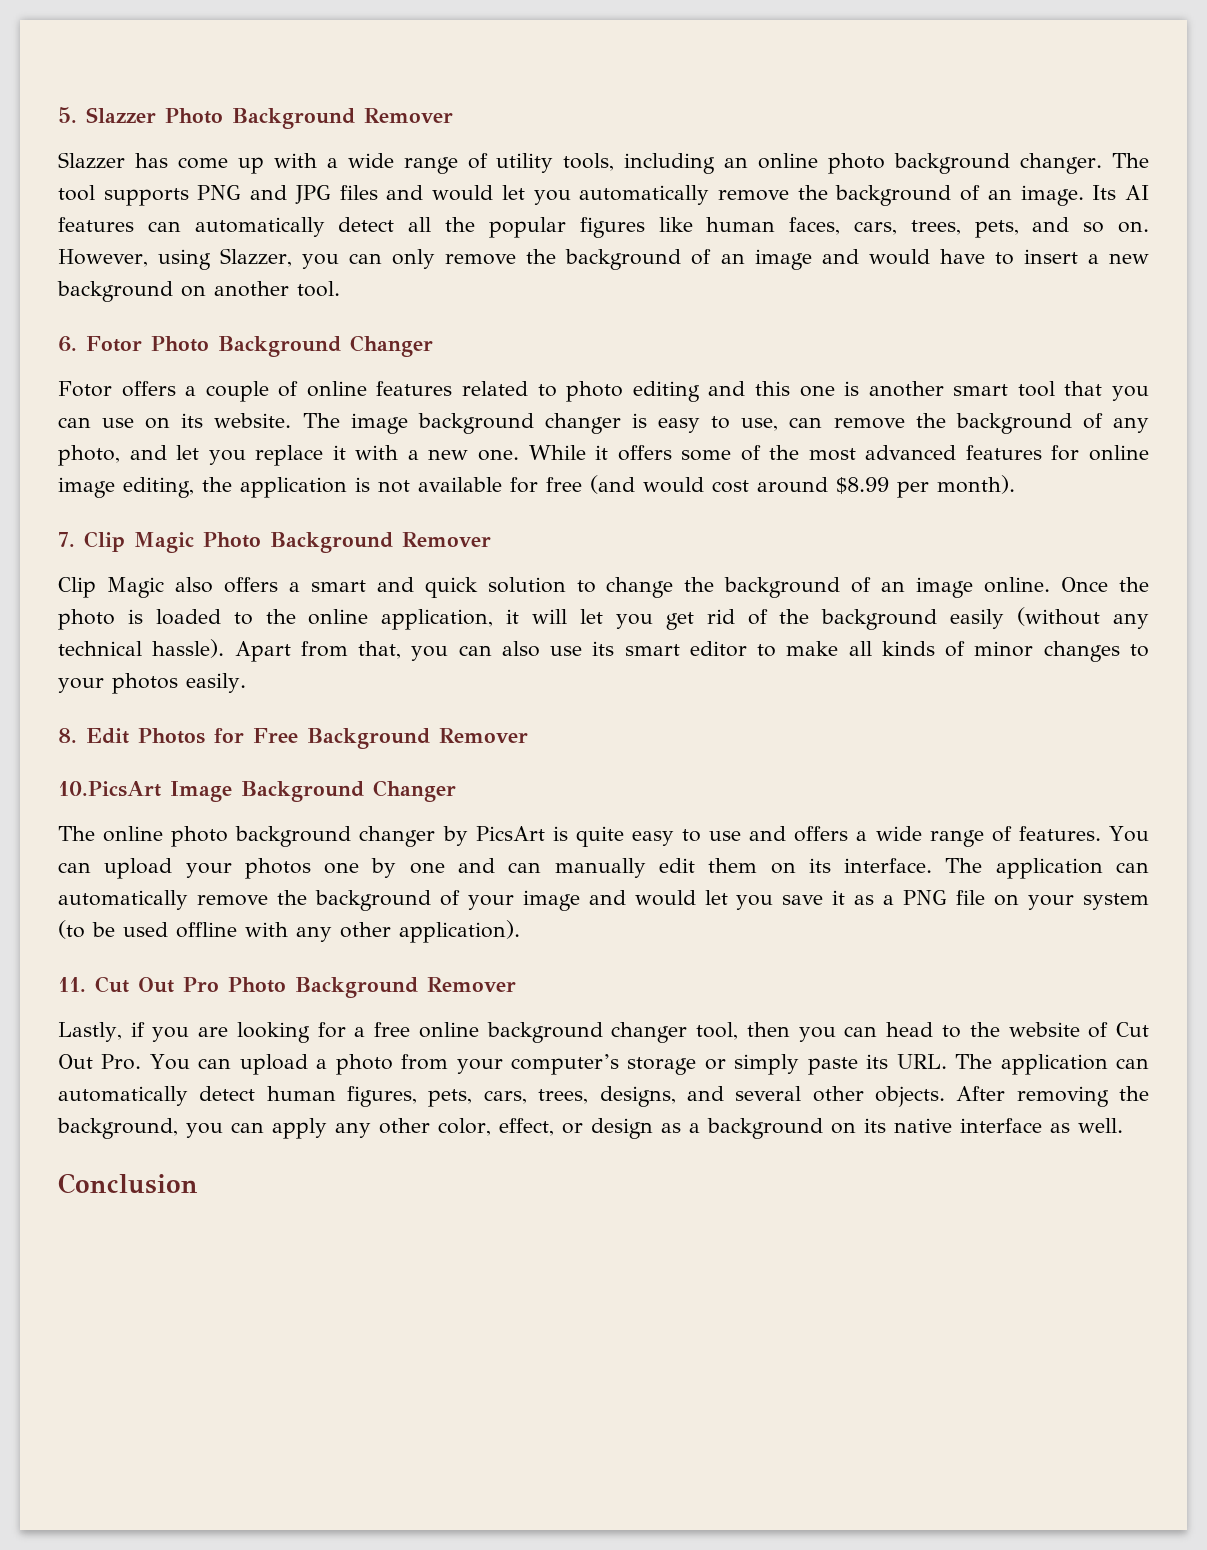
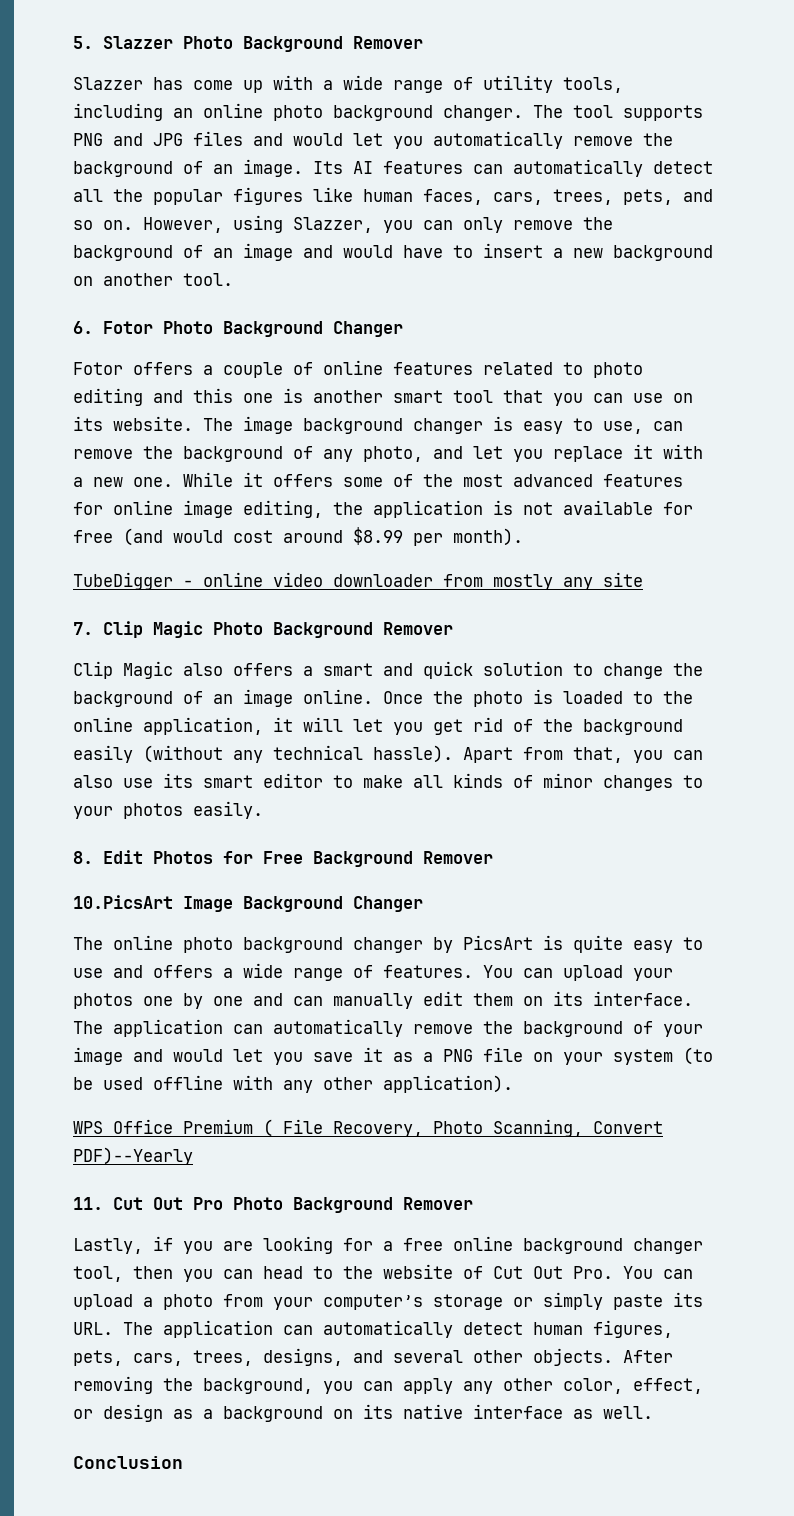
(1015, 484) none -> [73,572,643,590] // TubeDigger - online video downloader from mostly any site
(520, 931) none -> [73,1119,663,1137] [73,1147,193,1165] // WPS Office Premium ( File Recovery, Photo Scanning, Convert PDF)--Yearly

